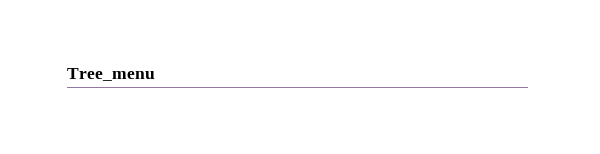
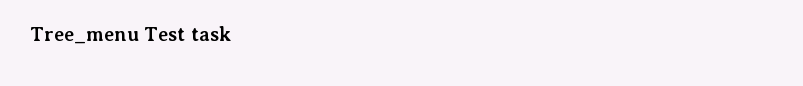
(155, 74) none -> [144,26,231,41] Test task

